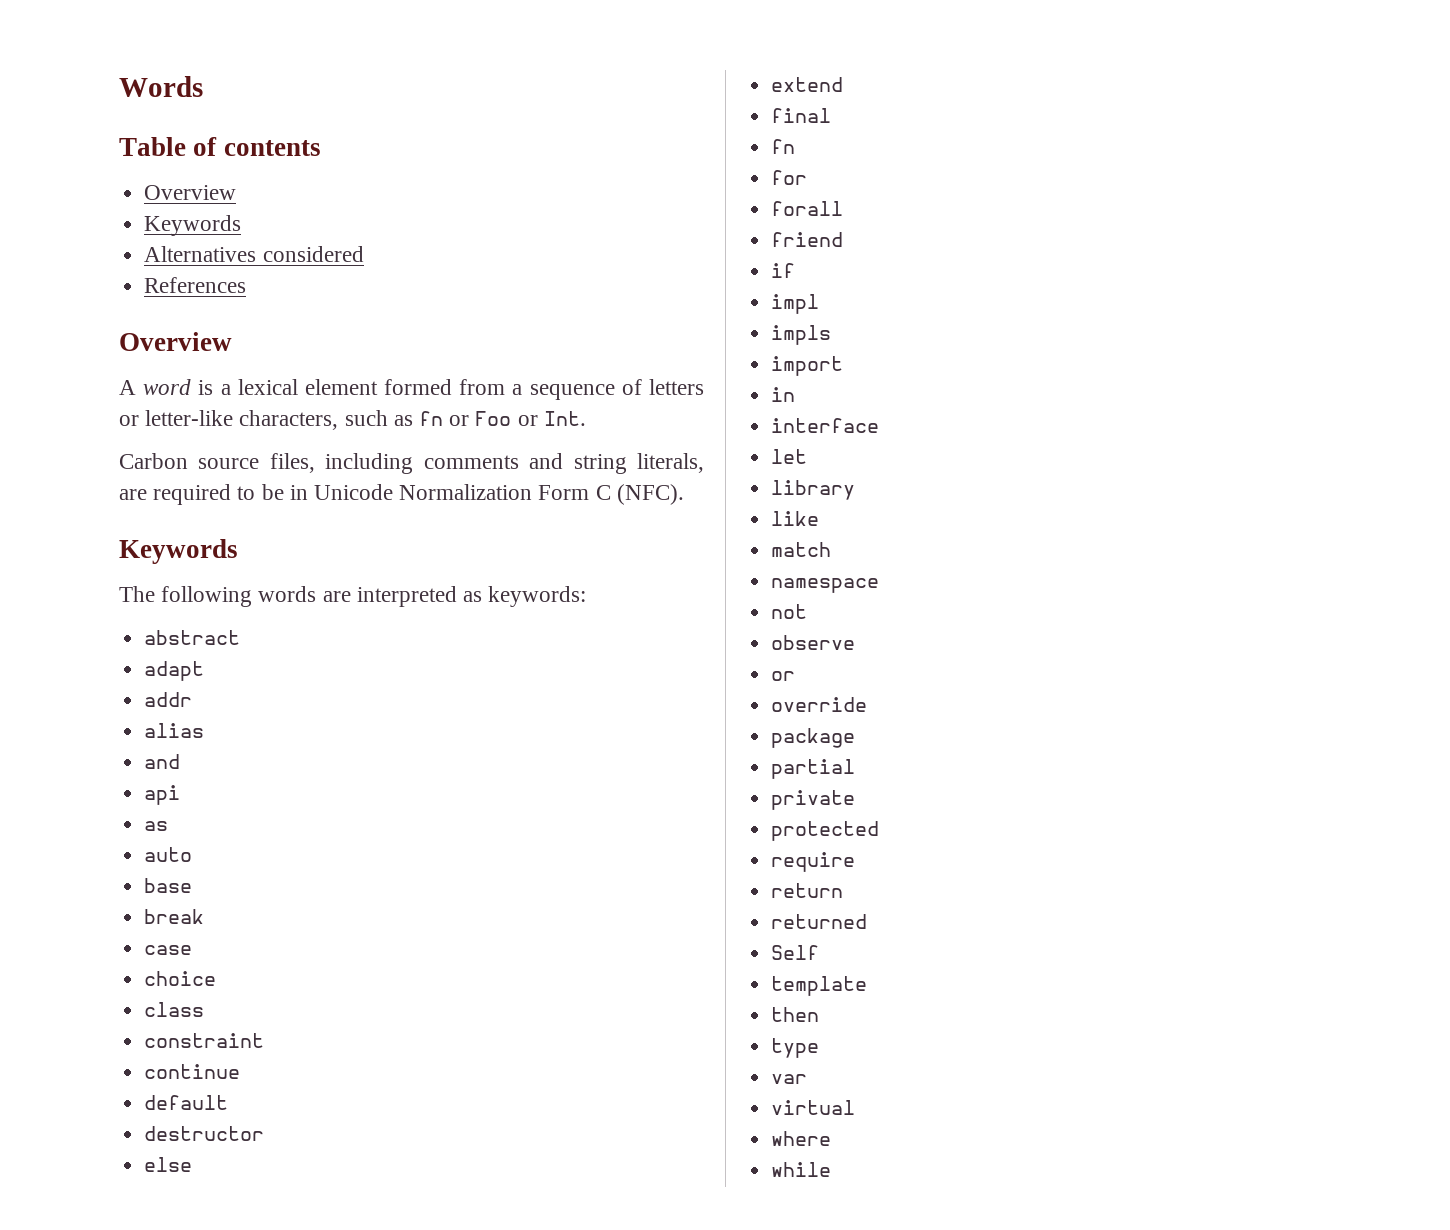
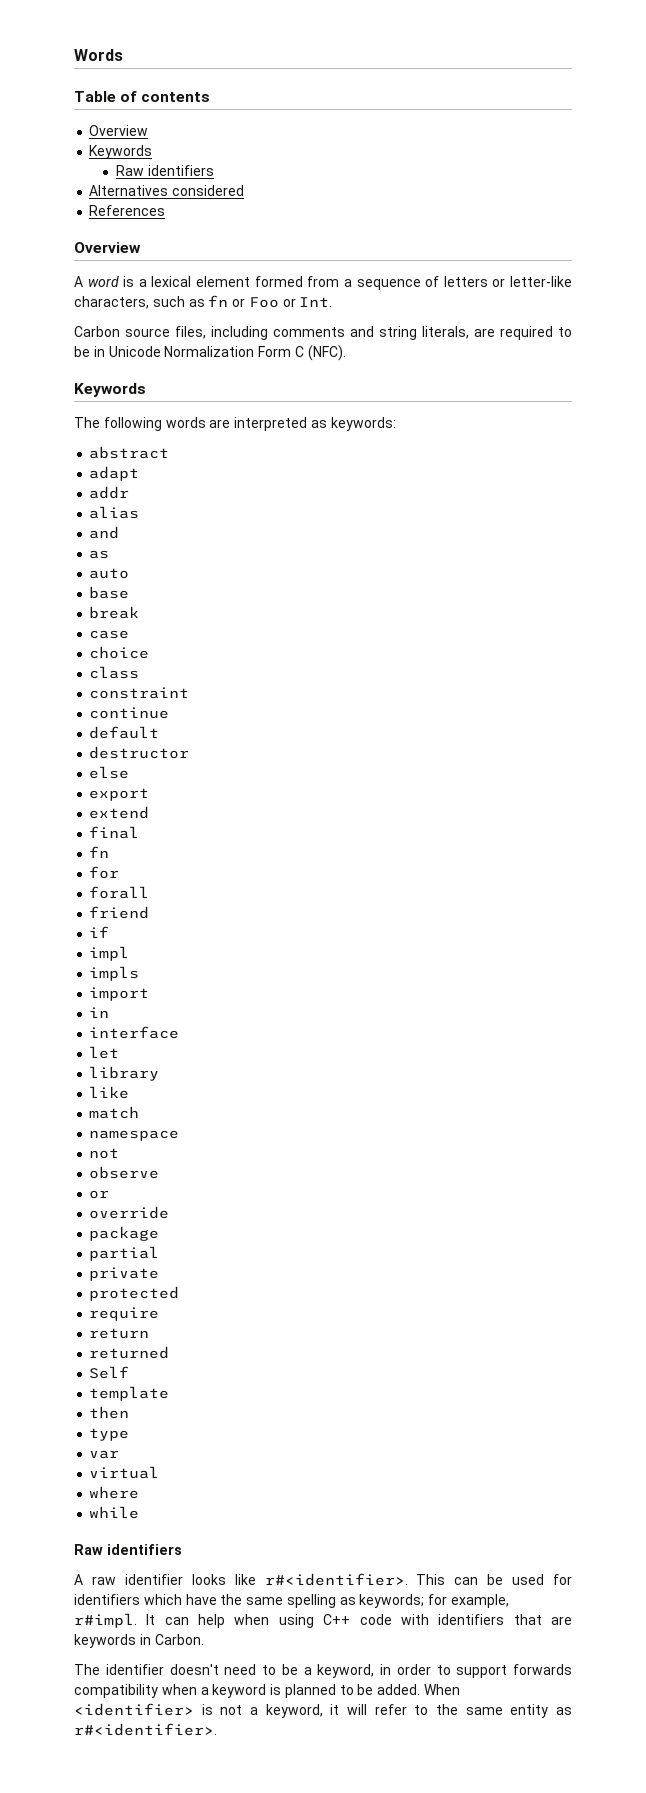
(242, 225) none -> [115,165,214,176] // Raw identifiers
[144,785,181,805] // api -> (120, 532) none
(193, 1164) none -> [89,788,150,801] // export
(832, 1169) none -> [74,1544,182,1555] [74,1573,572,1586] [74,1594,510,1608] [74,1613,572,1628] [74,1634,204,1648] [74,1664,572,1678] [74,1684,461,1698] [74,1703,573,1718] [74,1723,217,1736] // Raw identifiers // A raw identifier looks like r#<identifier>. This can be used for identifiers which have the same spelling as keywords; for example, r#impl. It can help when using C++ code with identifiers that are keywords in Carbon. // The identifier doesn't need to be a keyword, in order to support forwards compatibility when a keyword is planned to be added. When <identifier> is not a keyword, it will refer to the same entity as r#<identifier>.

